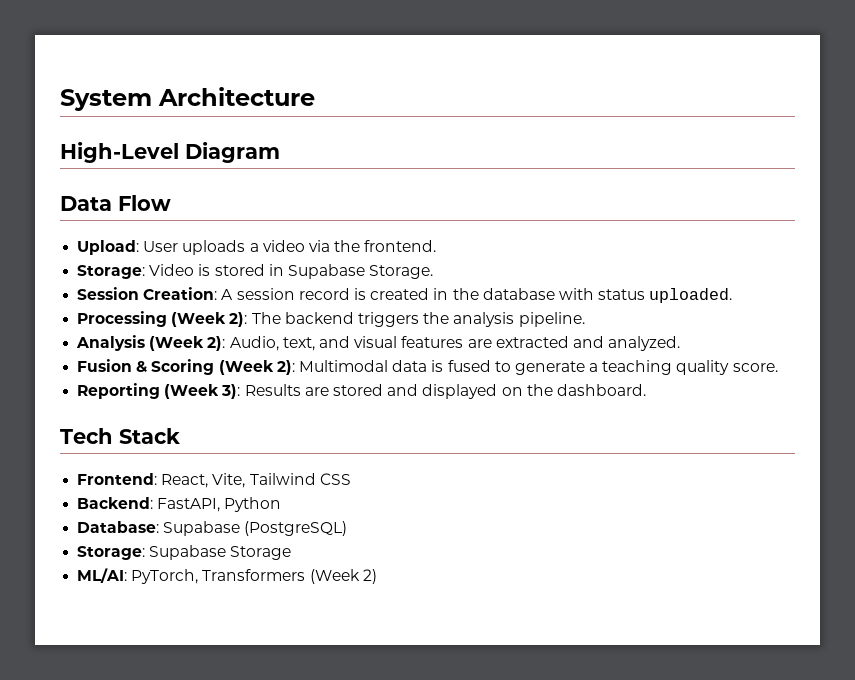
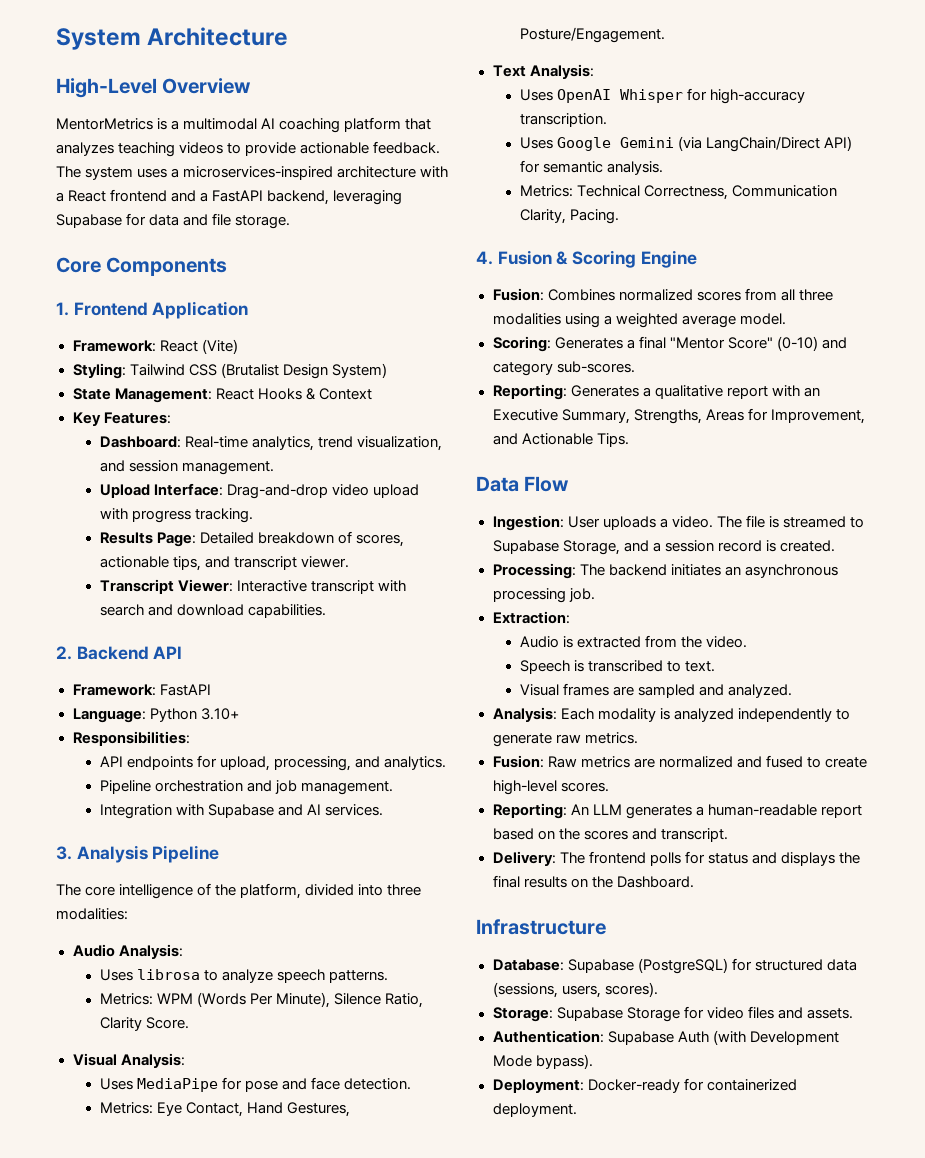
[185,142,280,163] Diagram -> [162,78,252,94] [56,117,432,133] [56,141,441,157] [56,166,449,180] [56,189,403,205] [56,213,291,229] [56,257,228,276] [56,301,249,319] [72,339,238,354] [72,363,387,379] [72,388,372,403] [72,412,171,426] [99,436,443,451] [99,460,274,475] [99,483,420,499] [99,508,253,523] [99,531,405,547] [99,556,350,571] [99,579,407,594] [99,604,326,618] [56,646,183,660] [72,684,211,696] [72,708,239,723] [72,731,190,746] [99,755,447,771] [99,780,394,795] [99,804,384,819] [56,845,220,863] [56,883,422,899] [56,908,128,920] [72,944,183,959] [99,969,389,983] [99,992,424,1008] [99,1017,189,1031] [72,1053,185,1068] [99,1077,412,1092] [99,1102,351,1117] [519,27,665,43] [492,64,594,79] [519,88,805,104] [519,113,607,127] [519,136,853,152] [519,160,663,175] [519,185,837,200] [519,209,619,224] [476,250,697,268] [492,288,833,301] [492,313,786,328] [492,336,847,352] [492,361,635,376] [492,384,820,400] [492,408,865,424] [492,433,629,447] Overview // MentorMetrics is a multimodal AI coaching platform that analyzes teaching videos to provide actionable feedback. The system uses a microservices-inspired architecture with a React frontend and a FastAPI backend, leveraging Supabase for data and file storage. // Core Components // 1. Frontend Application // Framework: React (Vite) // Styling: Tailwind CSS (Brutalist Design System) // State Management: React Hooks & Context // Key Features: // Dashboard: Real-time analytics, trend visualization, and session management. // Upload Interface: Drag-and-drop video upload with progress tracking. // Results Page: Detailed breakdown of scores, actionable tips, and transcript viewer. // Transcript Viewer: Interactive transcript with search and download capabilities. // 2. Backend API // Framework: FastAPI // Language: Python 3.10+ // Responsibilities: // API endpoints for upload, processing, and analytics. // Pipeline orchestration and job management. // Integration with Supabase and AI services. // 3. Analysis Pipeline // The core intelligence of the platform, divided into three modalities: // Audio Analysis: // Uses librosa to analyze speech patterns. // Metrics: WPM (Words Per Minute), Silence Ratio, Clarity Score. // Visual Analysis: // Uses MediaPipe for pose and face detection. // Metrics: Eye Contact, Hand Gestures, Posture/Engagement. // Text Analysis: // Uses OpenAI Whisper for high-accuracy transcription. // Uses Google Gemini (via LangChain/Direct API) for semantic analysis. // Metrics: Technical Correctness, Communication Clarity, Pacing. // 4. Fusion & Scoring Engine // Fusion: Combines normalized scores from all three modalities using a weighted average model. // Scoring: Generates a final "Mentor Score" (0-10) and category sub-scores. // Reporting: Generates a qualitative report with an Executive Summary, Strengths, Areas for Improvement, and Actionable Tips.
[77,240,140,255] Upload: -> [492,515,564,531] Ingestion:
[262,240,437,252] [77,264,434,279] [77,287,733,303] [77,311,585,327] [76,335,681,351] [77,359,778,375] [77,383,646,399] [60,428,180,444] [77,473,351,488] [77,497,282,512] [77,521,348,536] [77,545,292,560] [77,568,377,584] video via the frontend. // Storage: Video is stored in Supabase Storage. // Session Creation: A session record is created in the database with status uploaded. // Processing (Week 2): The backend triggers the analysis pipeline. // Analysis (Week 2): Audio, text, and visual features are extracted and analyzed. // Fusion & Scoring (Week 2): Multimodal data is fused to generate a teaching quality score. // Reporting (Week 3): Results are stored and displayed on the dashboard. // Tech Stack // Frontend: React, Vite, Tailwind CSS // Backend: FastAPI, Python // Database: Supabase (PostgreSQL) // Storage: Supabase Storage // ML/AI: PyTorch, Transformers (Week 2) -> [671,515,864,528] [492,540,835,555] [492,563,838,579] [492,588,595,603] [492,611,570,624] [519,635,748,648] [519,660,716,674] [519,683,793,698] [492,707,850,722] [492,732,638,747] [492,755,867,768] [492,780,609,795] [492,803,862,819] [492,828,728,842] [492,851,860,866] [492,875,694,888] [476,919,606,935] [492,958,857,974] [492,982,658,998] [492,1006,853,1022] [492,1030,839,1045] [492,1054,593,1069] [492,1078,797,1093] [492,1103,577,1117] video. The file is streamed to Supabase Storage, and a session record is created. // Processing: The backend initiates an asynchronous processing job. // Extraction: // Audio is extracted from the video. // Speech is transcribed to text. // Visual frames are sampled and analyzed. // Analysis: Each modality is analyzed independently to generate raw metrics. // Fusion: Raw metrics are normalized and fused to create high-level scores. // Reporting: An LLM generates a human-readable report based on the scores and transcript. // Delivery: The frontend polls for status and displays the final results on the Dashboard. // Infrastructure // Database: Supabase (PostgreSQL) for structured data (sessions, users, scores). // Storage: Supabase Storage for video files and assets. // Authentication: Supabase Auth (with Development Mode bypass). // Deployment: Docker-ready for containerized deployment.

